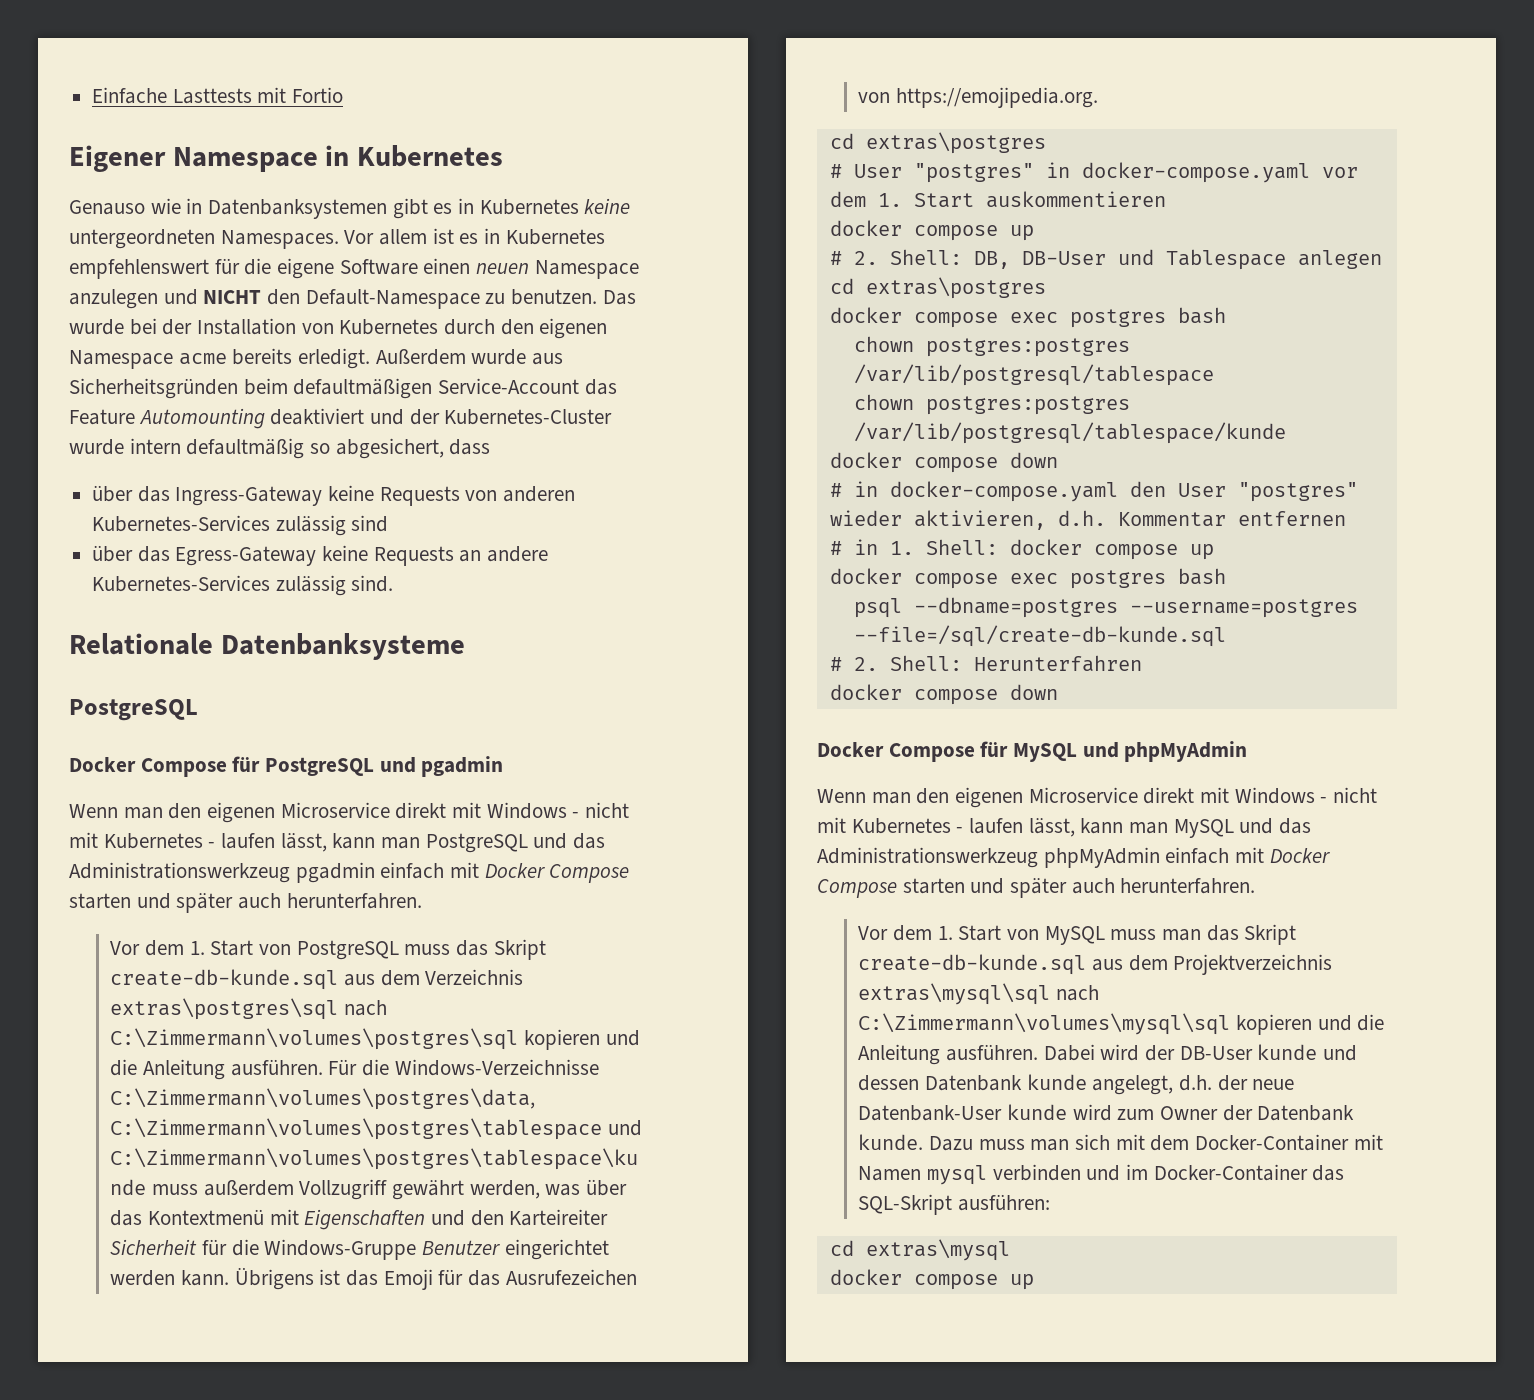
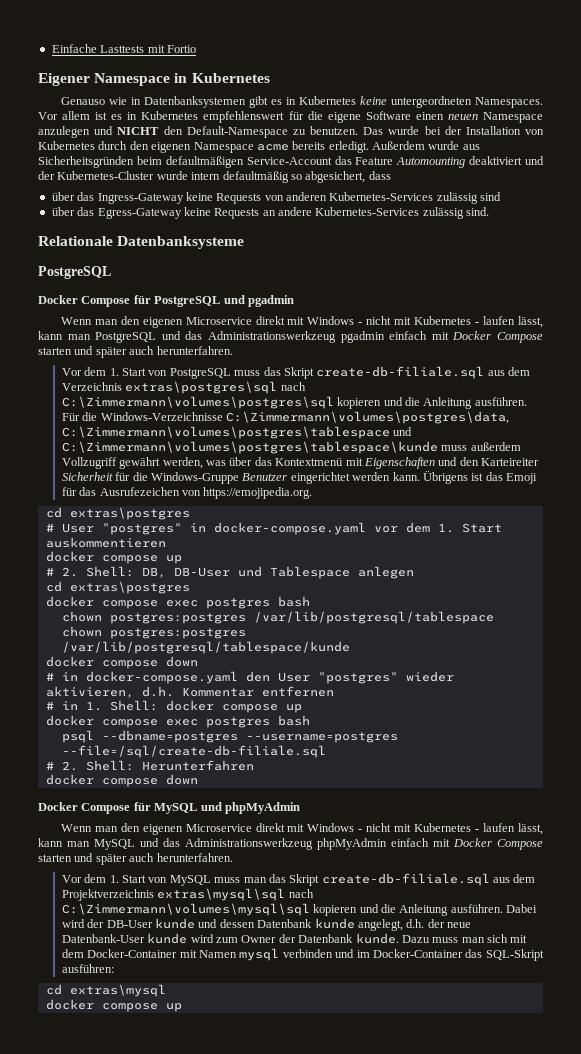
[110,969,339,990] create-db-kunde.sql -> [316,366,485,379] create-db-filiale.sql
[853,625,1226,647] --file=/sql/create-db-kunde.sql -> [61,745,326,758] --file=/sql/create-db-filiale.sql
[858,954,1087,975] create-db-kunde.sql -> [321,873,490,886] create-db-filiale.sql

